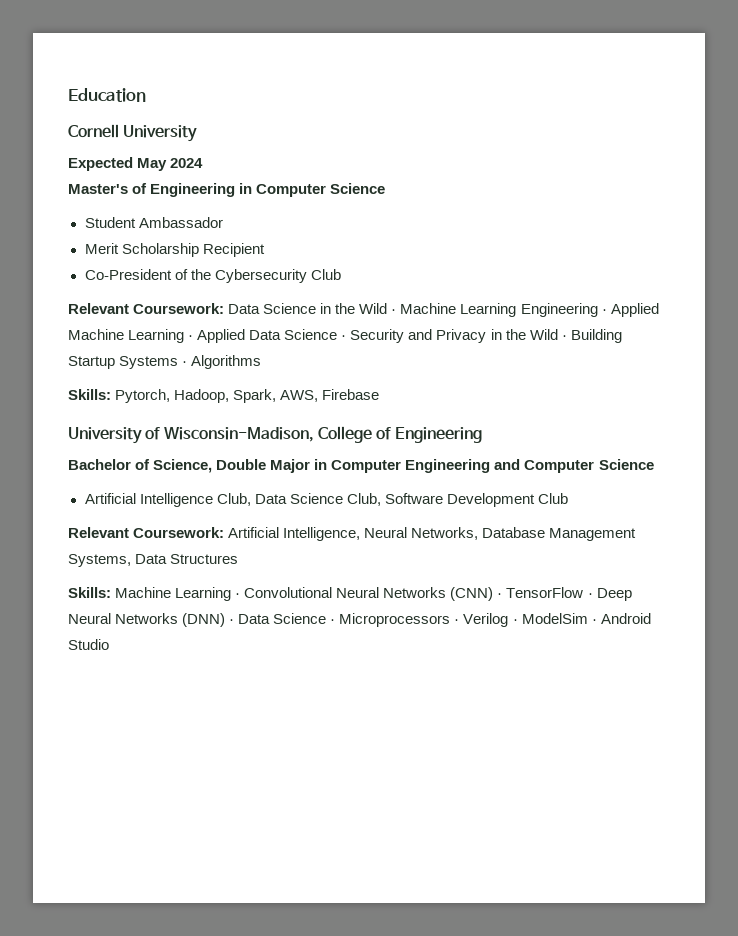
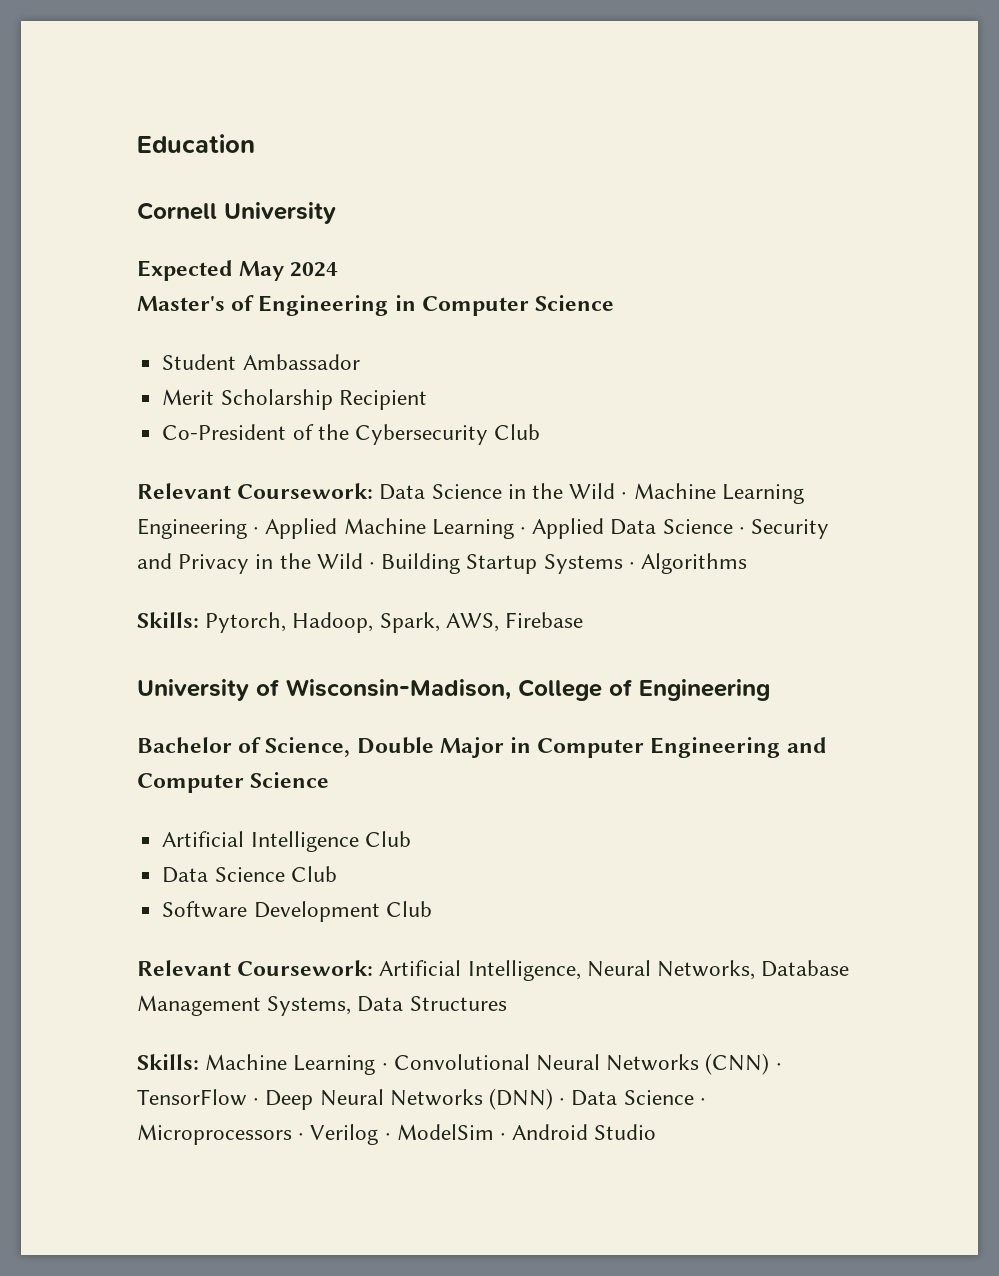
[216,493,381,506] Club, Data Science Club, -> [364,831,411,847] [162,866,337,883] Club // Data Science Club //

